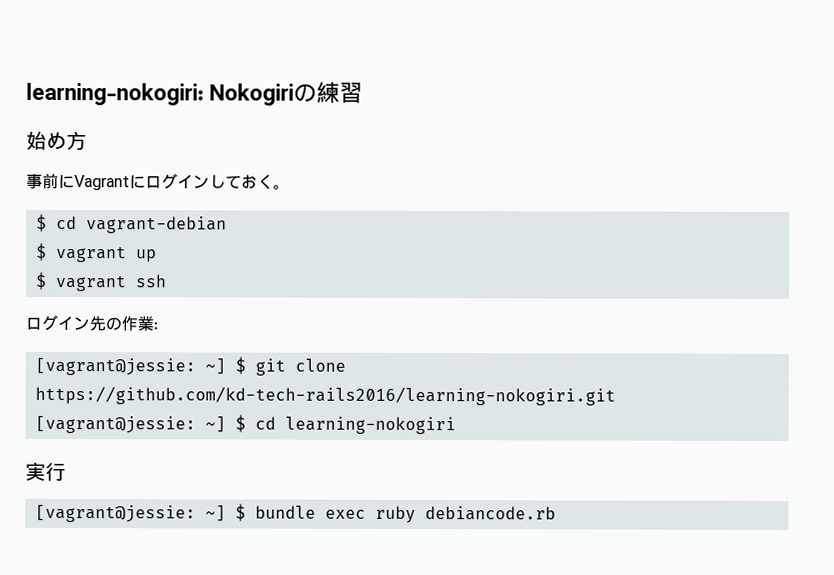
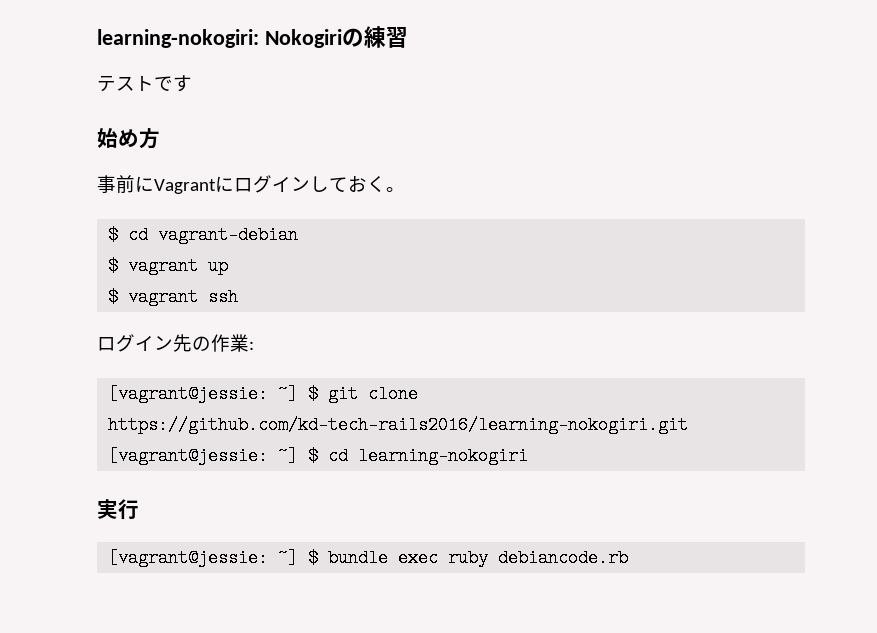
(364, 92) none -> [97,75,192,92] // テストです

